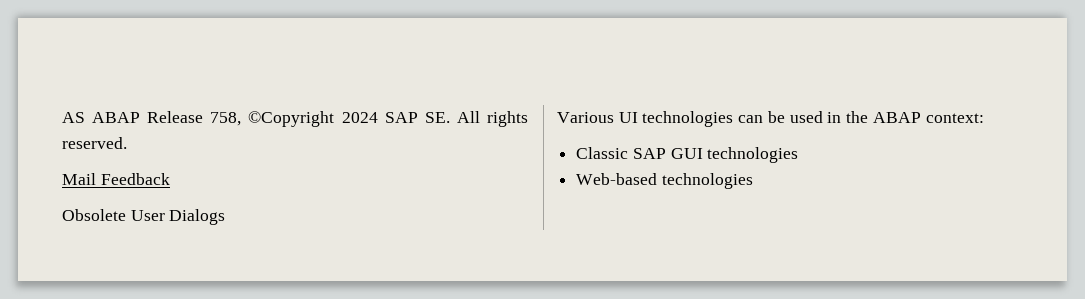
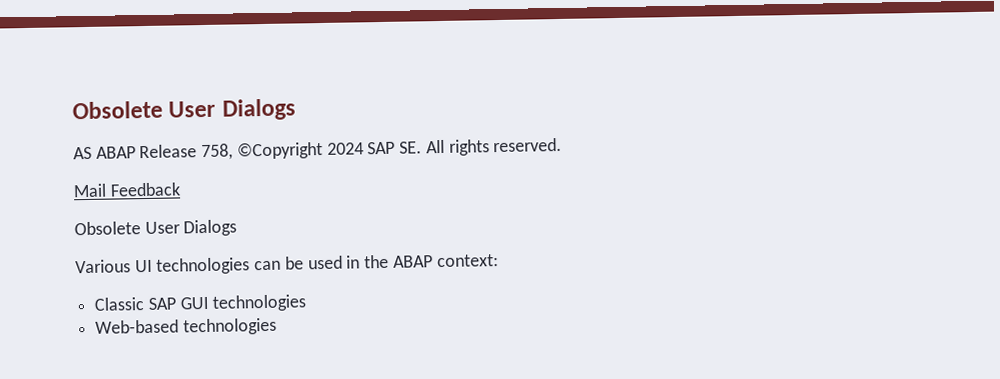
(62, 117) none -> [72,98,296,121] Obsolete User Dialogs //

